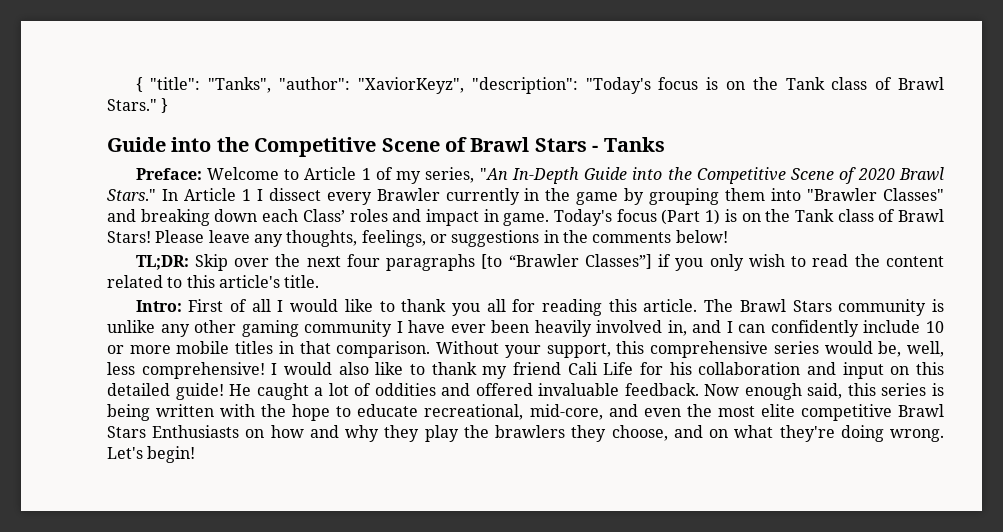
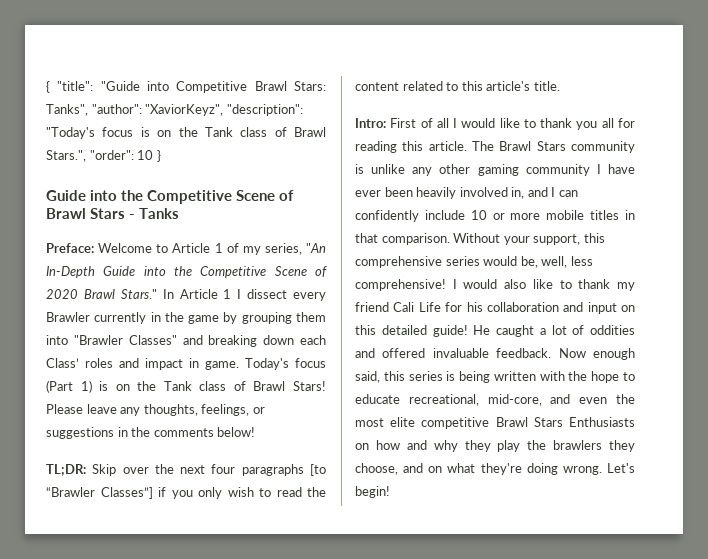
[208,77,272,93] "Tanks", -> [100,81,326,93] [46,104,88,116] "Guide into Competitive Brawl Stars: Tanks",
[107,99,157,111] Stars." -> [46,150,154,162] Stars.", "order": 10

